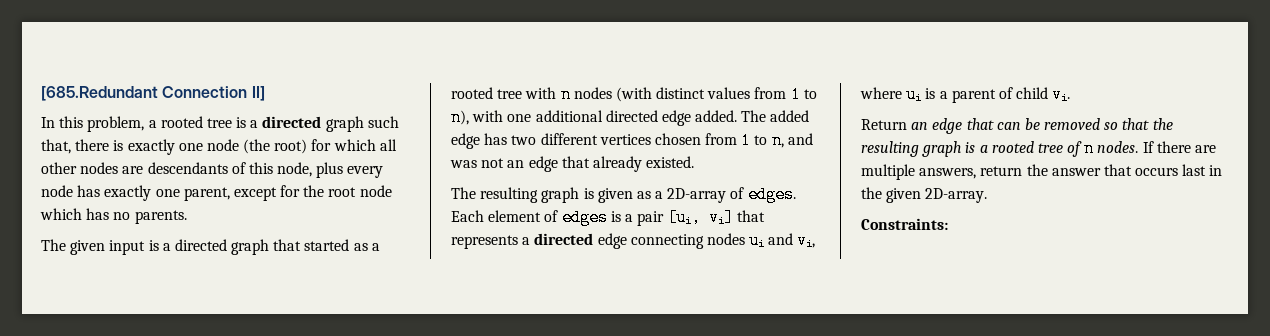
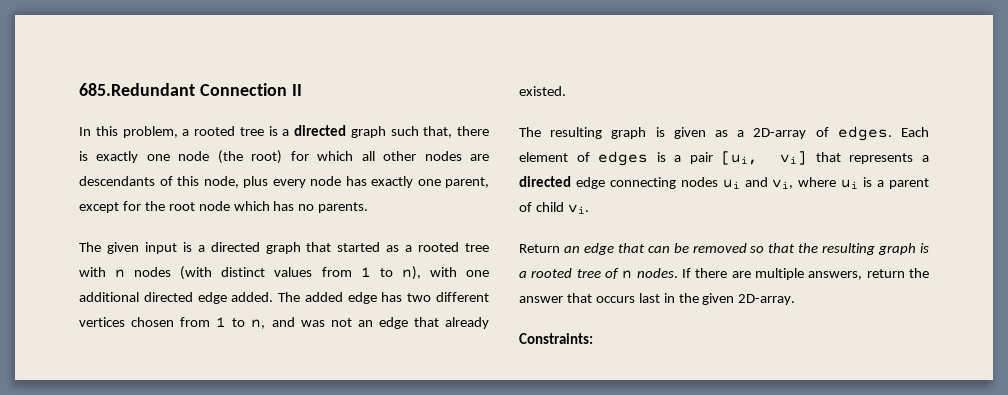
[41,86,265,101] [685.Redundant Connection II] -> [79,83,302,96] 685.Redundant Connection II

